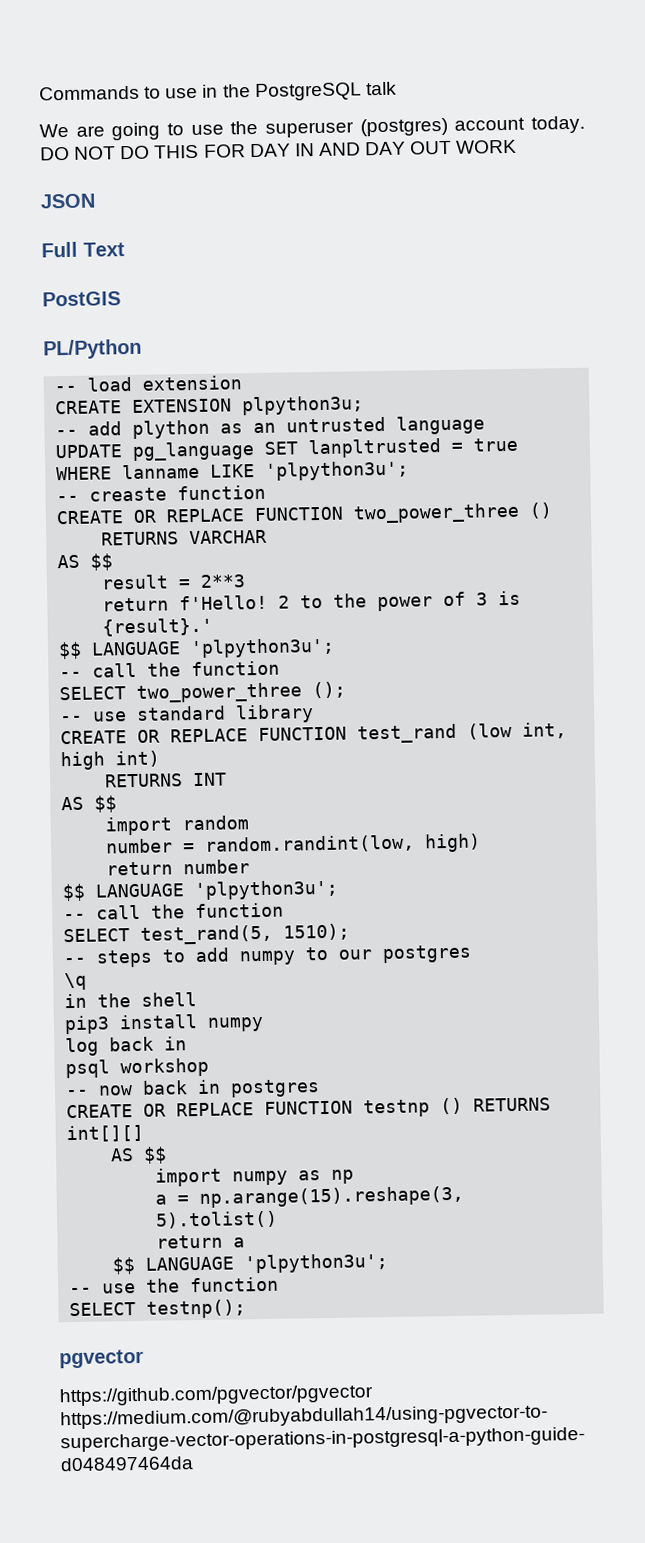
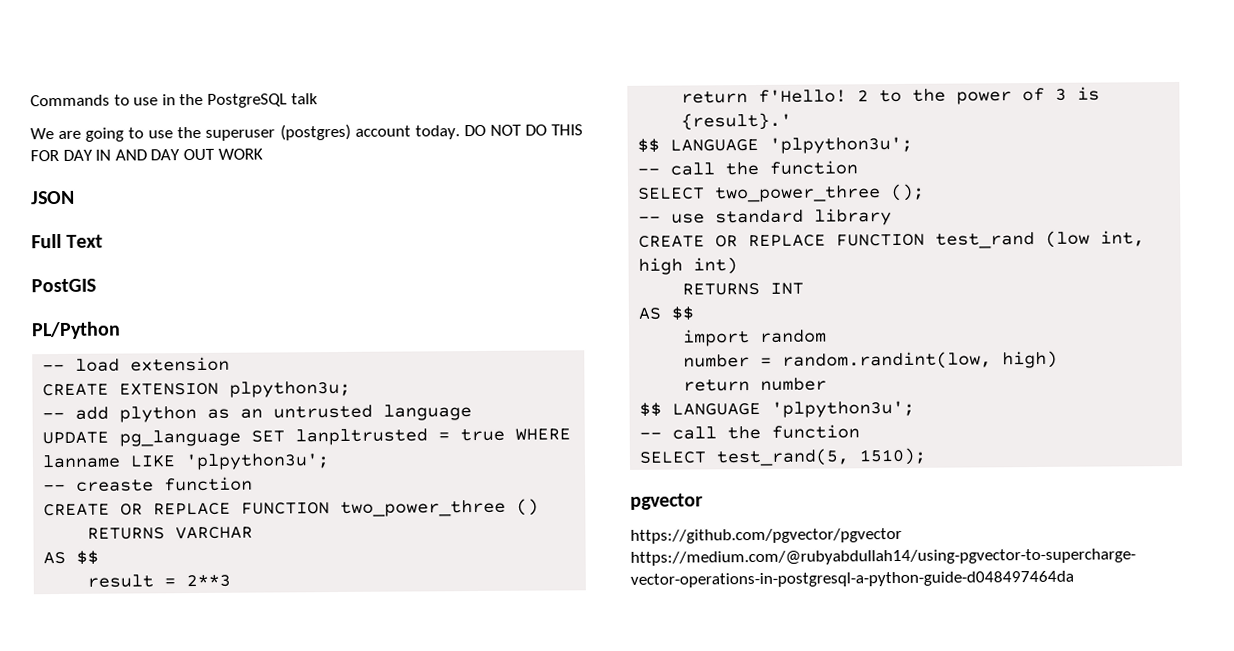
[63,944,473,968] [64,972,88,991] [64,992,198,1009] [64,1014,265,1035] [65,1036,188,1057] [65,1057,210,1079] [66,1079,321,1098] [66,1097,552,1119] [66,1124,145,1143] [110,1146,168,1164] [155,1167,355,1187] [155,1185,465,1209] [155,1210,279,1229] [156,1234,246,1249] [112,1253,389,1275] [69,1276,280,1295] [69,1299,247,1319] // -- steps to add numpy to our postgres // \q // in the shell // pip3 install numpy // log back in // psql workshop // -- now back in postgres // CREATE OR REPLACE FUNCTION testnp () RETURNS int[][] // AS $$ // import numpy as np // a = np.arange(15).reshape(3, 5).tolist() // return a // $$ LANGUAGE 'plpython3u'; // -- use the function // SELECT testnp(); -> (928, 456) none

